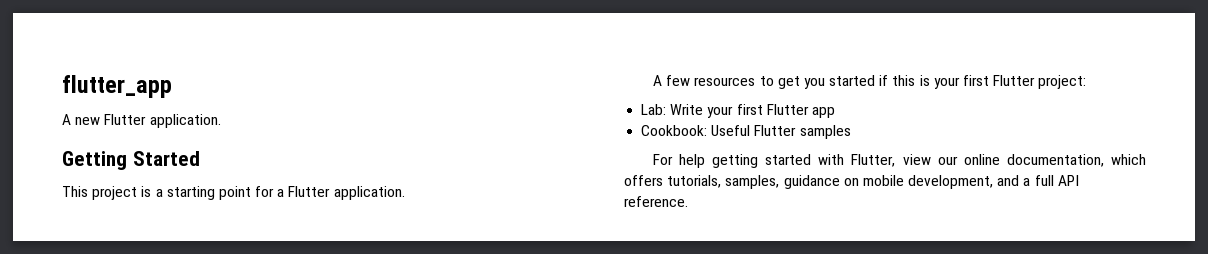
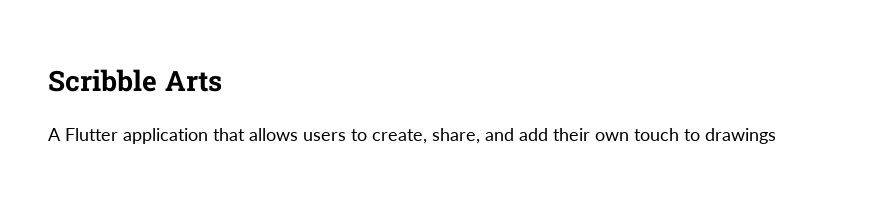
[62,75,172,98] [62,114,221,128] [62,151,200,170] [62,186,405,200] [652,75,1087,89] [641,104,835,118] [641,125,851,139] [652,154,1146,168] [624,175,1079,189] [624,196,688,207] flutter_app // A new Flutter application. // Getting Started // This project is a starting point for a Flutter application. // A few resources to get you started if this is your first Flutter project: // Lab: Write your first Flutter app // Cookbook: Useful Flutter samples // For help getting started with Flutter, view our online documentation, which offers tutorials, samples, guidance on mobile development, and a full API reference. -> [48,69,222,92] [48,128,776,144] Scribble Arts // A Flutter application that allows users to create, share, and add their own touch to drawings

